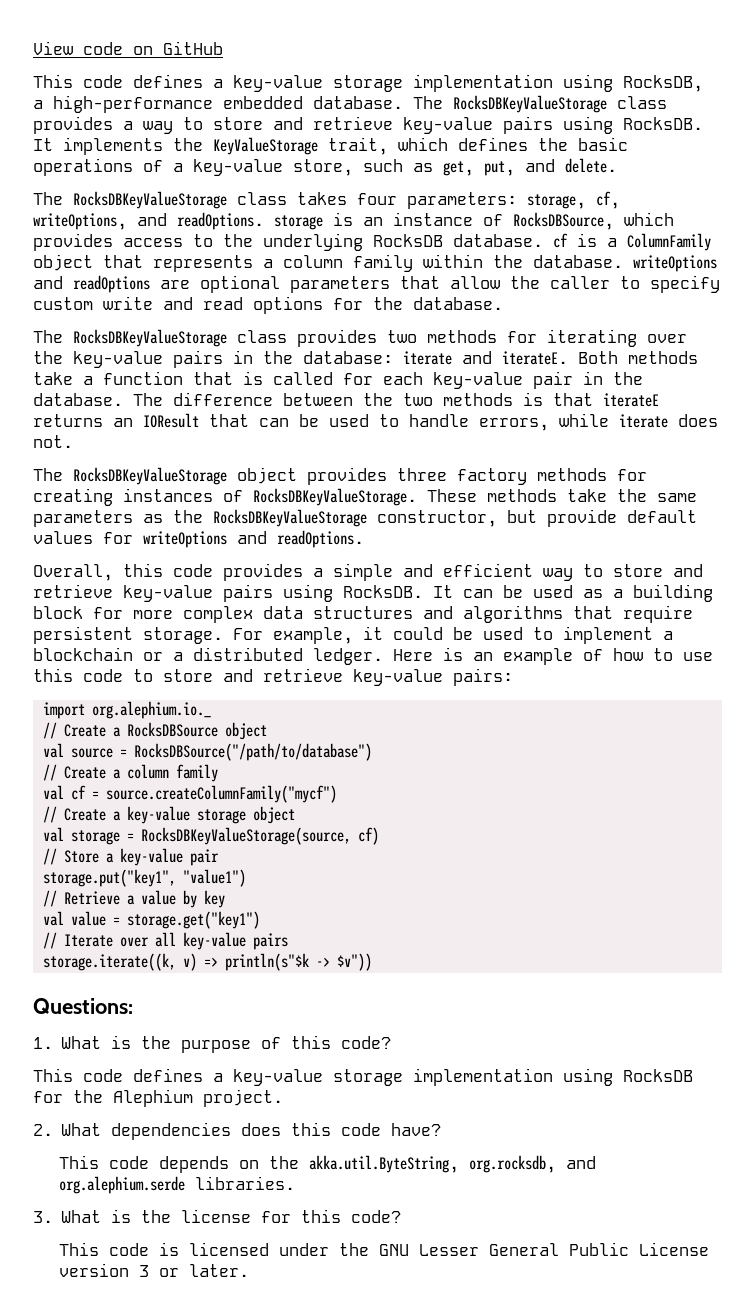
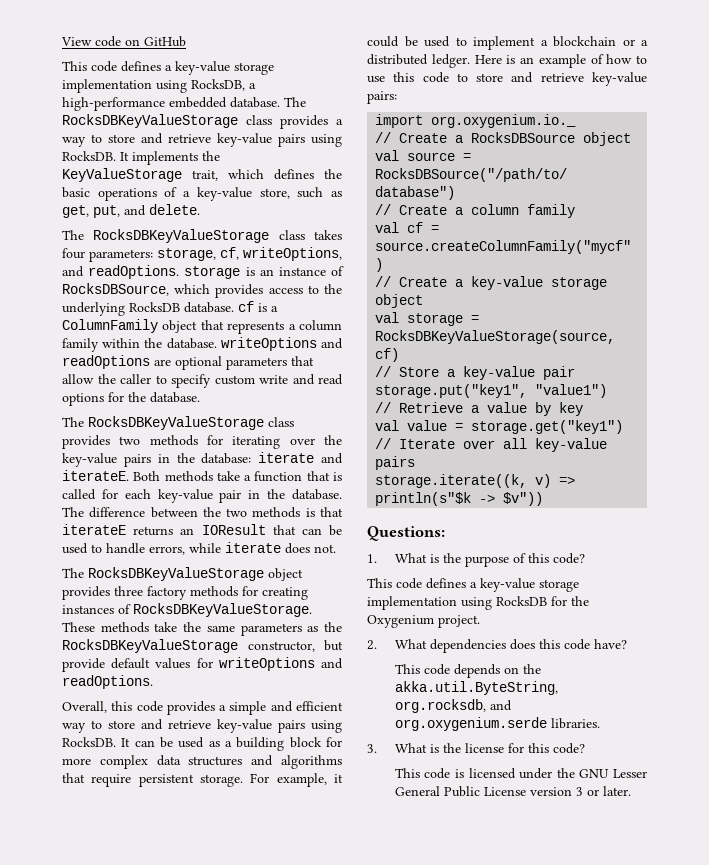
[91,701,211,719] org.alephium.io._ -> [431,114,577,128] org.oxygenium.io._
[113,1089,193,1107] Alephium -> [367,615,434,628] Oxygenium
[59,1176,186,1194] org.alephium.serde -> [394,717,547,731] org.oxygenium.serde

